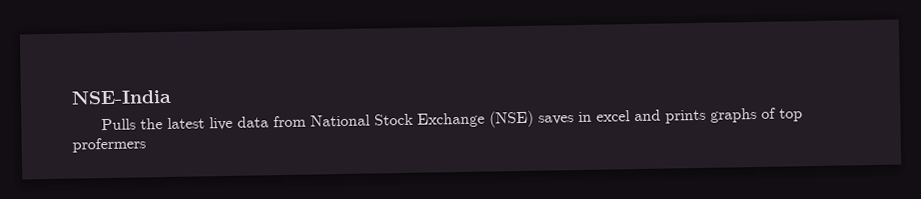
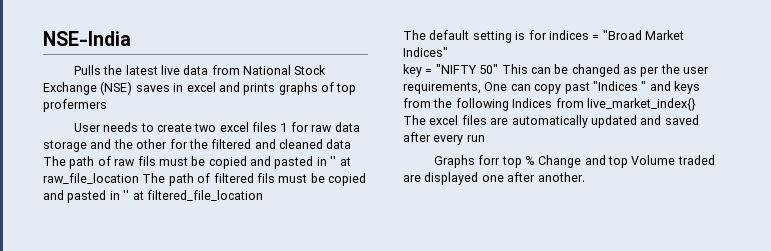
(146, 145) none -> [73,122,360,132] [43,139,352,152] [43,156,351,169] [43,173,366,186] [43,190,263,203] [403,30,684,43] [403,47,448,57] [403,64,710,77] [403,81,700,94] [403,98,696,111] [403,115,699,128] [403,132,485,145] [433,155,715,168] [403,172,585,185] // User needs to create two excel files 1 for raw data storage and the other for the filtered and cleaned data The path of raw fils must be copied and pasted in '' at raw_file_location The path of filtered fils must be copied and pasted in '' at filtered_file_location // The default setting is for indices = "Broad Market Indices" // key = "NIFTY 50" This can be changed as per the user requirements, One can copy past "Indices " and keys from the following Indices from live_market_index{} // The excel files are automatically updated and saved after every run // Graphs forr top % Change and top Volume traded are displayed one after another.

